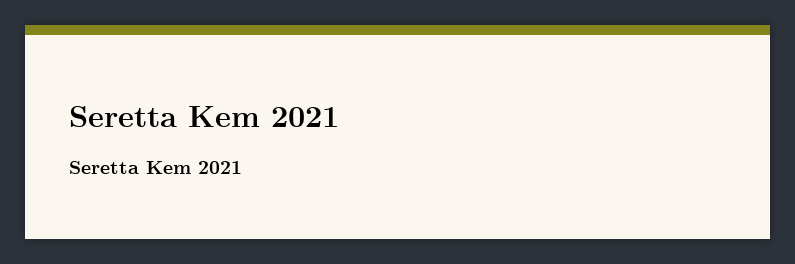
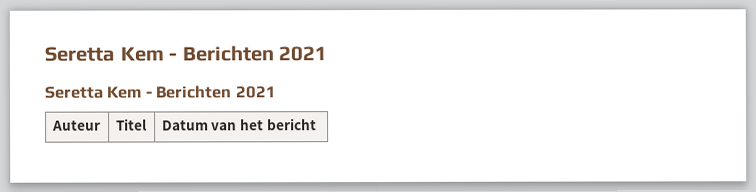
[69,106,260,127] Seretta Kem -> [44,45,274,62] Seretta Kem - Berichten
[198,161,242,174] 2021 -> [144,85,277,99] [51,119,101,131] [115,118,147,131] [161,118,317,131] - Berichten 2021 // Auteur | Titel | Datum van het bericht

